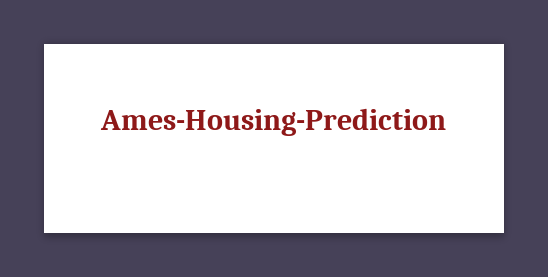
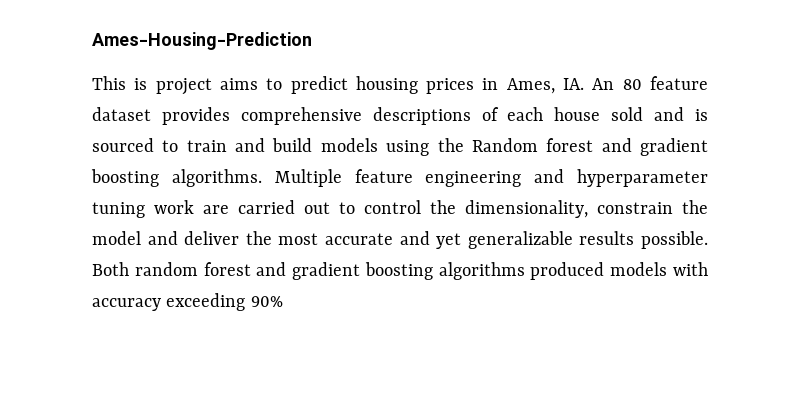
(446, 122) none -> [92,76,708,95] [92,107,709,125] [92,138,709,156] [91,169,708,187] [92,200,708,218] [92,231,709,249] [92,262,708,280] [92,293,283,311] // This is project aims to predict housing prices in Ames, IA. An 80 feature dataset provides comprehensive descriptions of each house sold and is sourced to train and build models using the Random forest and gradient boosting algorithms. Multiple feature engineering and hyperparameter tuning work are carried out to control the dimensionality, constrain the model and deliver the most accurate and yet generalizable results possible. Both random forest and gradient boosting algorithms produced models with accuracy exceeding 90%

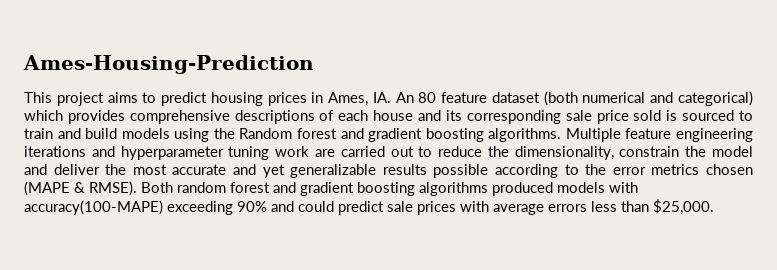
[134,78,148,90] is -> (52, 97) none
(151, 114) none -> [543,91,753,106] [24,110,63,121] (both numerical and categorical) which
[611,107,685,121] sold and -> [418,110,662,124] and its corresponding sale price sold
(522, 179) none -> [24,146,86,157] iterations
[364,200,421,214] control -> [438,146,483,157] reduce
[641,231,709,249] possible. -> [433,164,754,178] [24,181,137,196] possible according to the error metrics chosen (MAPE & RMSE).
[92,298,161,311] accuracy -> [24,200,163,215] accuracy(100-MAPE)
(283, 301) none -> [271,199,714,215] and could predict sale prices with average errors less than $25,000.

